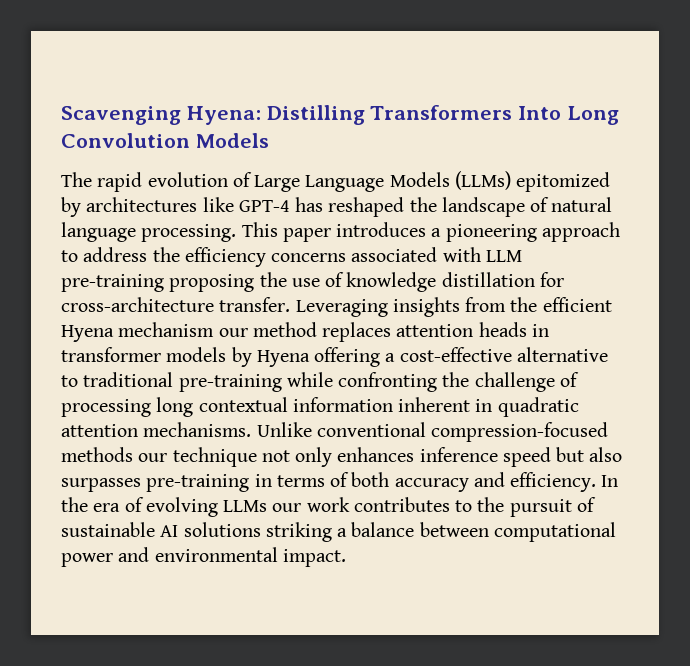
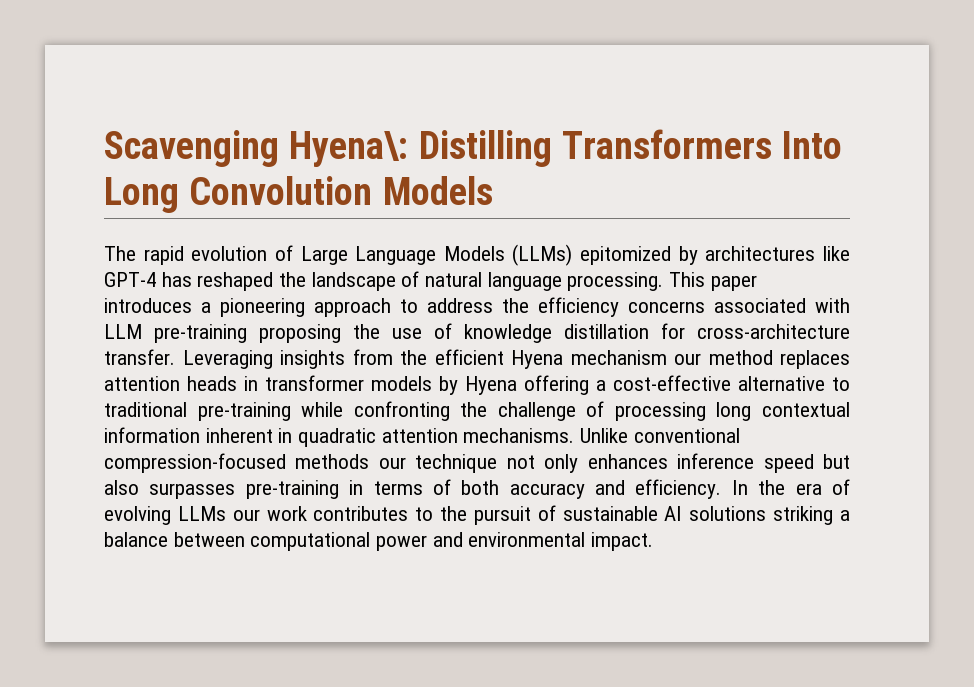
[186,106,261,125] Hyena: -> [289,131,409,167] Hyena\:

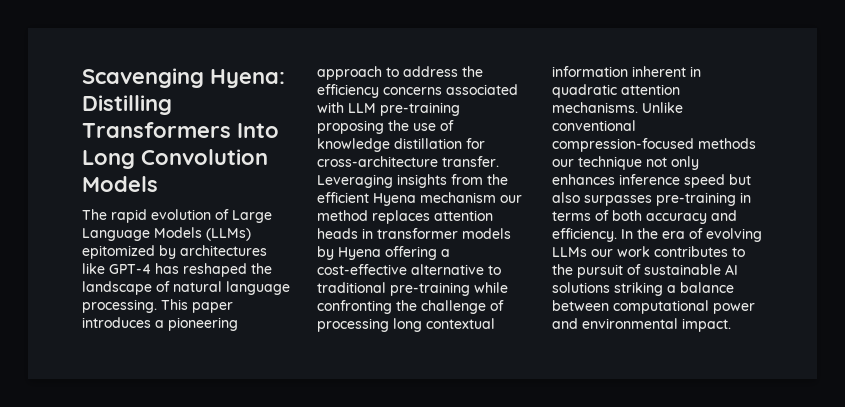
[289,131,409,167] Hyena\: -> [210,69,285,88] Hyena:

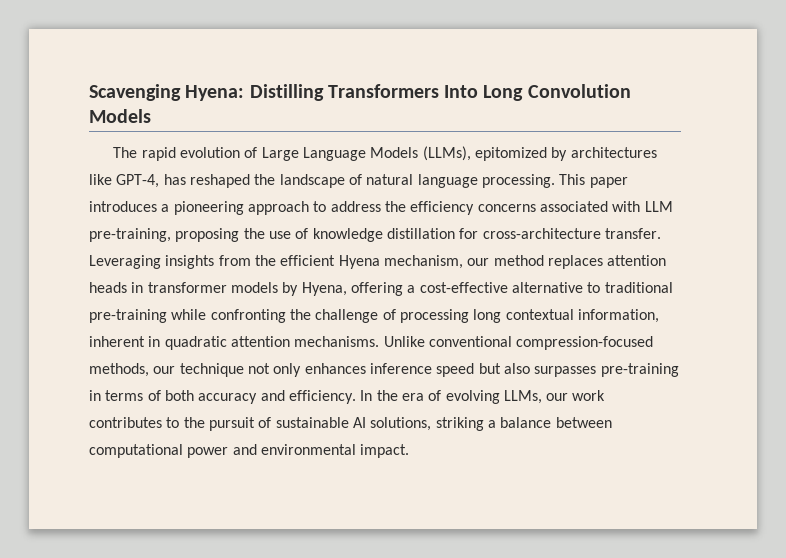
[206,228,251,241] (LLMs) -> [422,146,471,161] (LLMs),
[109,264,151,274] GPT-4 -> [116,174,160,188] GPT-4,
[380,102,460,116] pre-training -> [89,228,171,242] pre-training,
[420,192,496,203] mechanism -> [383,255,463,269] mechanism,
[338,247,381,260] Hyena -> [301,282,347,296] Hyena,
[552,66,628,77] information -> [577,309,659,323] information,
[698,138,756,149] methods -> [89,363,149,377] methods,
[552,247,587,257] LLMs -> [503,390,542,404] LLMs,
[552,282,610,293] solutions -> [370,417,432,431] solutions,

